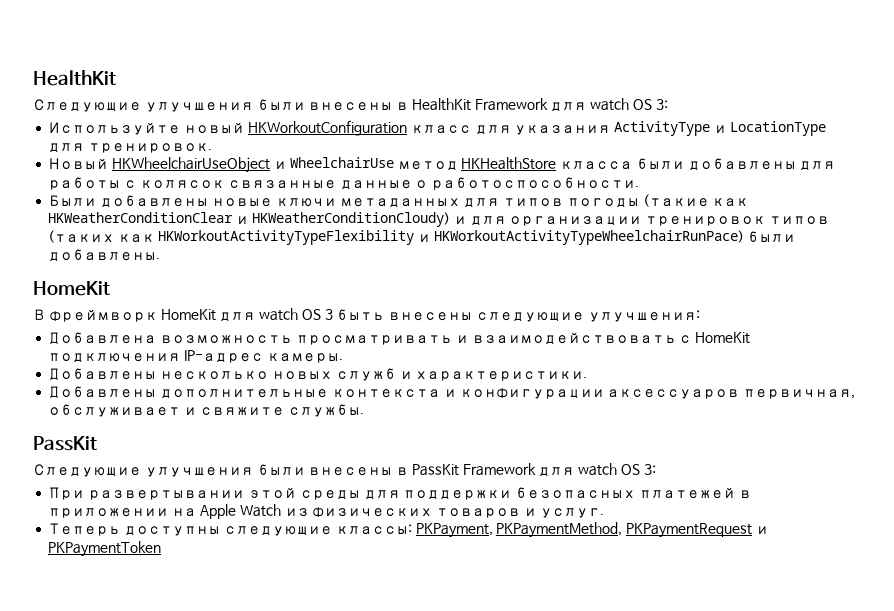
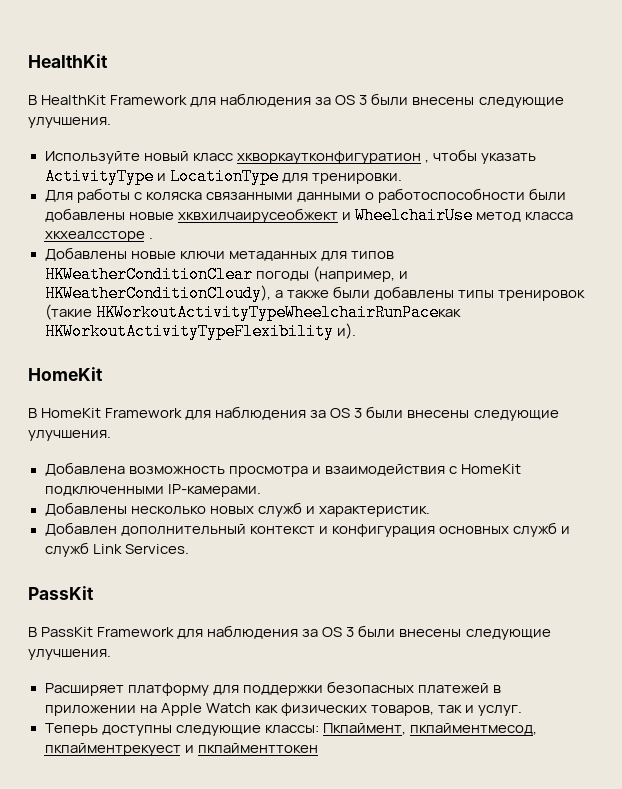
[33,98,668,112] [48,120,826,136] [48,143,213,153] [48,157,836,173] [48,177,640,190] [48,195,209,208] Следующие улучшения были внесены в HealthKit Framework для watch OS 3: // Используйте новый HKWorkoutConfiguration класс для указания ActivityType и LocationType для тренировок. // Новый HKWheelchairUseObject и WheelchairUse метод HKHealthStore класса были добавлены для работы с колясок связанные данные о работоспособности. // Были добавлены -> [28,93,564,108] [28,117,111,128] [44,149,536,164] [44,168,402,185] [44,188,566,203] [44,207,573,224] [44,231,153,242] [44,247,127,261] В HealthKit Framework для наблюдения за OS 3 были внесены следующие улучшения. // Используйте новый класс хкворкаутконфигуратион , чтобы указать ActivityType и LocationType для тренировки. // Для работы с коляска связанными данными о работоспособности были добавлены новые хквхилчаирусеобжект и WheelchairUse метод класса хкхеалссторе . // Добавлены
[566,194,749,208] [48,212,829,227] [48,230,796,245] [48,249,161,262] [33,281,110,296] [33,308,700,322] погоды (такие как HKWeatherConditionClear и HKWeatherConditionCloudy) и для организации тренировок типов (таких как HKWorkoutActivityTypeFlexibility и HKWorkoutActivityTypeWheelchairRunPace) были добавлены. // HomeKit // В фреймворк HomeKit для watch OS 3 быть внесены следующие улучшения: -> [44,266,408,283] [44,285,585,302] [44,304,461,321] [44,323,356,340] [28,367,103,381] [28,406,559,421] [28,430,111,441] HKWeatherConditionClear погоды (например, и HKWeatherConditionCloudy), а также были добавлены типы тренировок (такие HKWorkoutActivityTypeWheelchairRunPaceкак HKWorkoutActivityTypeFlexibility и). // HomeKit // В HomeKit Framework для наблюдения за OS 3 были внесены следующие улучшения.
[295,332,751,345] [48,350,343,363] просматривать и взаимодействовать с HomeKit подключения IP-адрес камеры. -> [228,464,521,477] [44,484,261,497] просмотра и взаимодействия с HomeKit подключенными IP-камерами.
[415,371,588,381] [48,386,856,399] [48,404,364,417] [33,436,97,451] [33,463,656,477] [48,487,360,500] характеристики. // Добавлены дополнительные контекста и конфигурации аксессуаров первичная, обслуживает и свяжите службы. // PassKit // Следующие улучшения были внесены в PassKit Framework для watch OS 3: // При развертывании этой среды -> [318,506,430,517] [44,522,570,537] [44,542,189,557] [28,586,94,600] [28,625,551,640] [28,649,111,660] [44,683,209,696] характеристик. // Добавлен дополнительный контекст и конфигурация основных служб и служб Link Services. // PassKit // В PassKit Framework для наблюдения за OS 3 были внесены следующие улучшения. // Расширяет платформу
[284,507,521,518] из физических товаров -> [254,703,462,716] как физических товаров, так
[415,522,768,538] [48,541,162,557] PKPayment, PKPaymentMethod, PKPaymentRequest и PKPaymentToken -> [322,723,537,735] [44,743,318,756] Пкпаймент, пкпайментмесод, пкпайментрекуест и пкпайменттокен

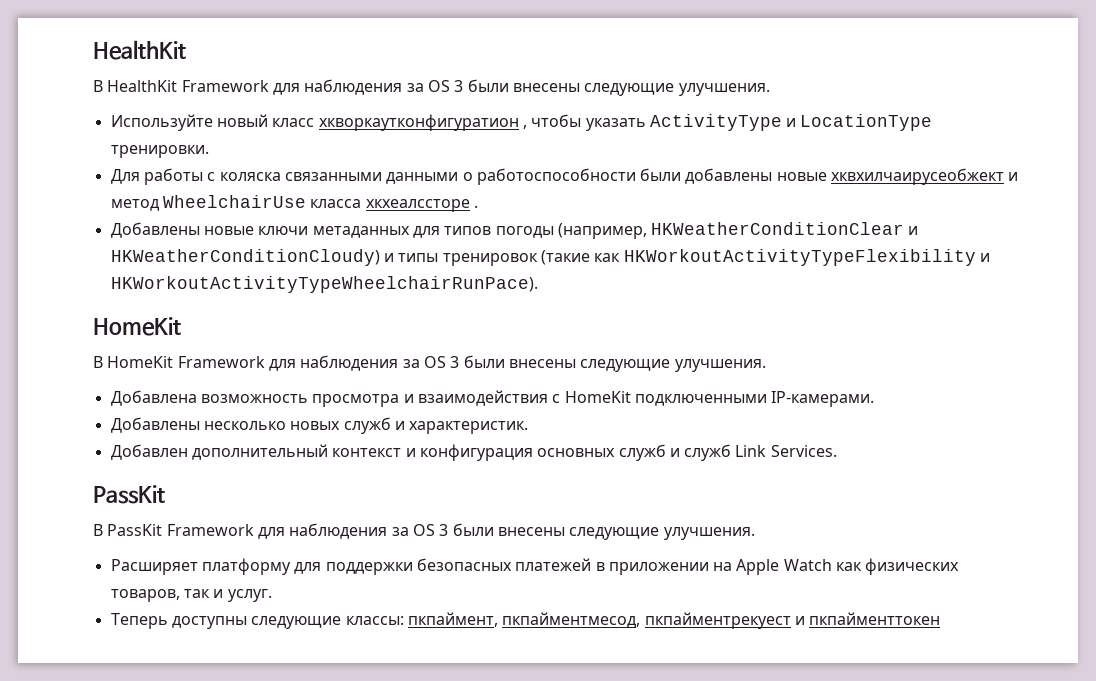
[281,173,308,183] для -> (933, 122) none
[354,207,521,224] WheelchairUse метод -> [110,195,306,211] метод WheelchairUse
[44,266,253,283] HKWeatherConditionClear -> (492, 230) none
[398,271,408,279] [44,285,585,302] [44,304,461,321] [44,323,356,340] и HKWeatherConditionCloudy), а также были добавлены типы тренировок (такие HKWorkoutActivityTypeWheelchairRunPaceкак HKWorkoutActivityTypeFlexibility и). -> [651,222,919,235] [110,249,990,266] [110,276,538,293] HKWeatherConditionClear и HKWeatherConditionCloudy) и типы тренировок (такие как HKWorkoutActivityTypeFlexibility и HKWorkoutActivityTypeWheelchairRunPace).
[322,723,406,735] Пкпаймент, -> [407,612,498,627] пкпаймент,

